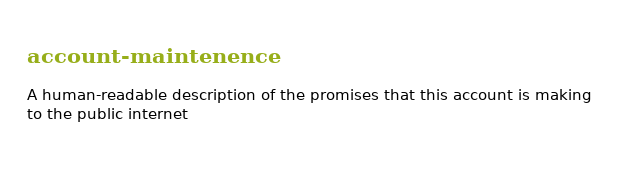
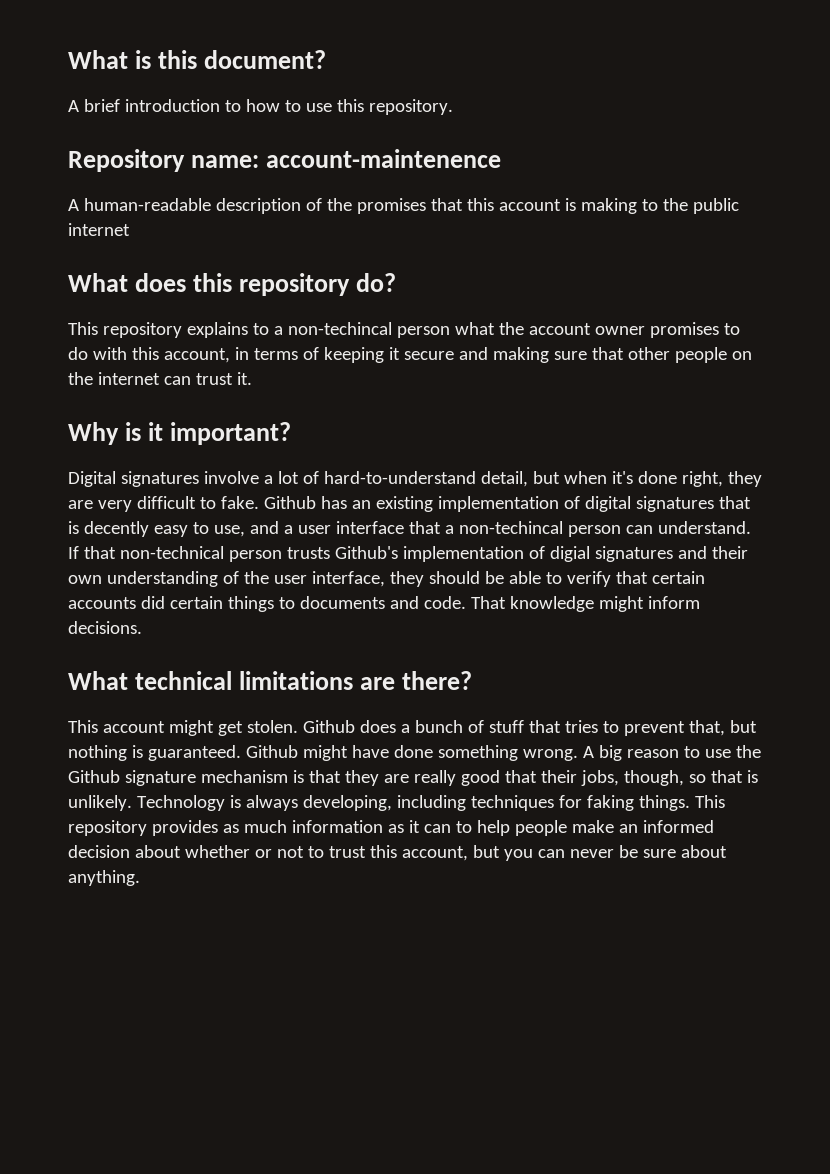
(27, 55) none -> [68,50,327,69] [68,99,453,115] [68,149,260,172] What is this document? // A brief introduction to how to use this repository. // Repository name:
(188, 113) none -> [68,273,397,296] [68,322,740,338] [68,347,752,363] [68,372,252,385] [68,422,292,445] [68,471,762,487] [68,496,751,512] [68,521,751,537] [68,546,748,562] [68,571,705,587] [68,596,700,612] [68,621,142,634] [68,671,473,690] [68,720,757,736] [68,745,761,761] [68,770,758,786] [68,795,725,811] [68,820,714,836] [68,845,727,861] [68,870,140,886] // What does this repository do? // This repository explains to a non-techincal person what the account owner promises to do with this account, in terms of keeping it secure and making sure that other people on the internet can trust it. // Why is it important? // Digital signatures involve a lot of hard-to-understand detail, but when it's done right, they are very difficult to fake. Github has an existing implementation of digital signatures that is decently easy to use, and a user interface that a non-techincal person can understand. If that non-technical person trusts Github's implementation of digial signatures and their own understanding of the user interface, they should be able to verify that certain accounts did certain things to documents and code. That knowledge might inform decisions. // What technical limitations are there? // This account might get stolen. Github does a bunch of stuff that tries to prevent that, but nothing is guaranteed. Github might have done something wrong. A big reason to use the Github signature mechanism is that they are really good that their jobs, though, so that is unlikely. Technology is always developing, including techniques for faking things. This repository provides as much information as it can to help people make an informed decision about whether or not to trust this account, but you can never be sure about anything.

